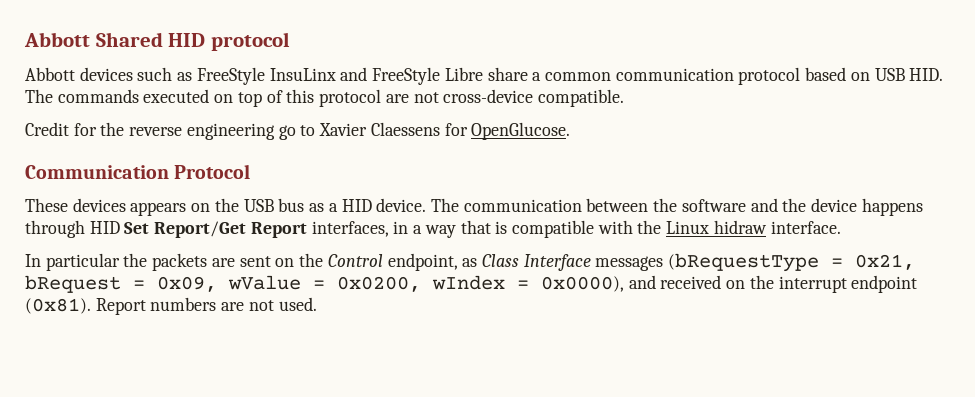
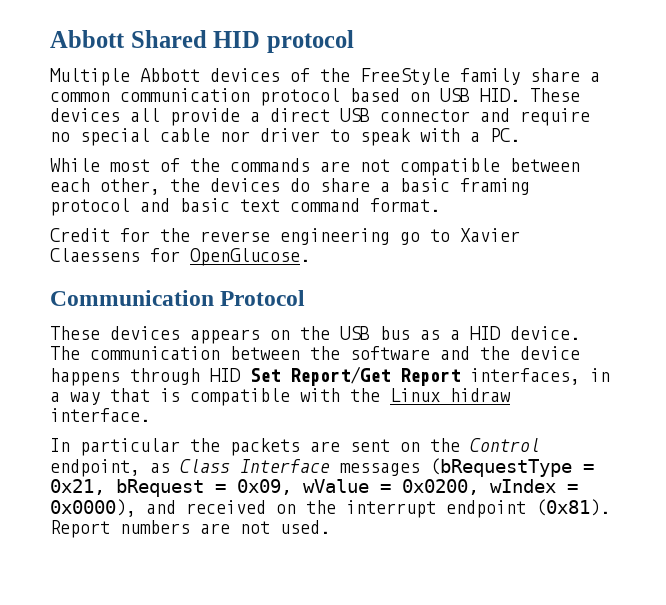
(290, 41) none -> [50,68,130,86] Multiple
[137,67,483,85] such as FreeStyle InsuLinx and FreeStyle Libre -> [290,68,520,85] of the FreeStyle family
[25,89,624,107] The commands executed on top of this protocol are not cross-device compatible. -> [530,88,580,102] [50,108,590,126] [50,128,520,146] [50,158,580,176] [50,178,530,195] [50,198,440,216] These devices all provide a direct USB connector and require no special cable nor driver to speak with a PC. // While most of the commands are not compatible between each other, the devices do share a basic framing protocol and basic text command format.

